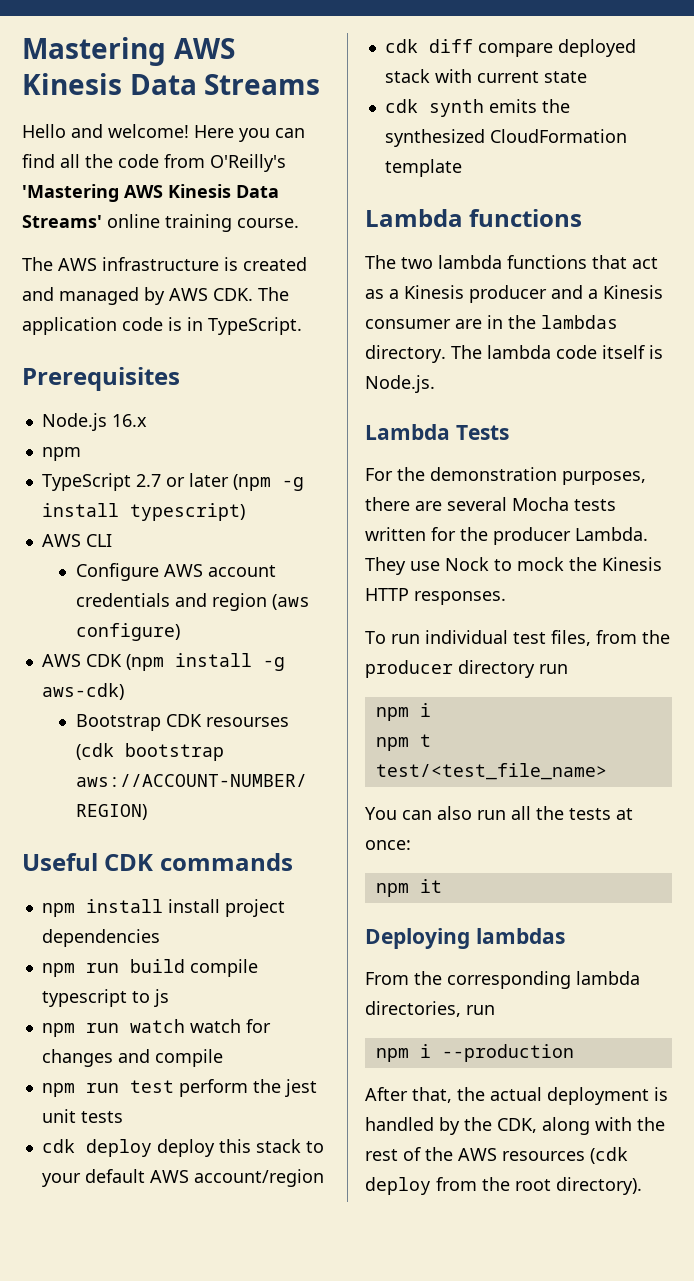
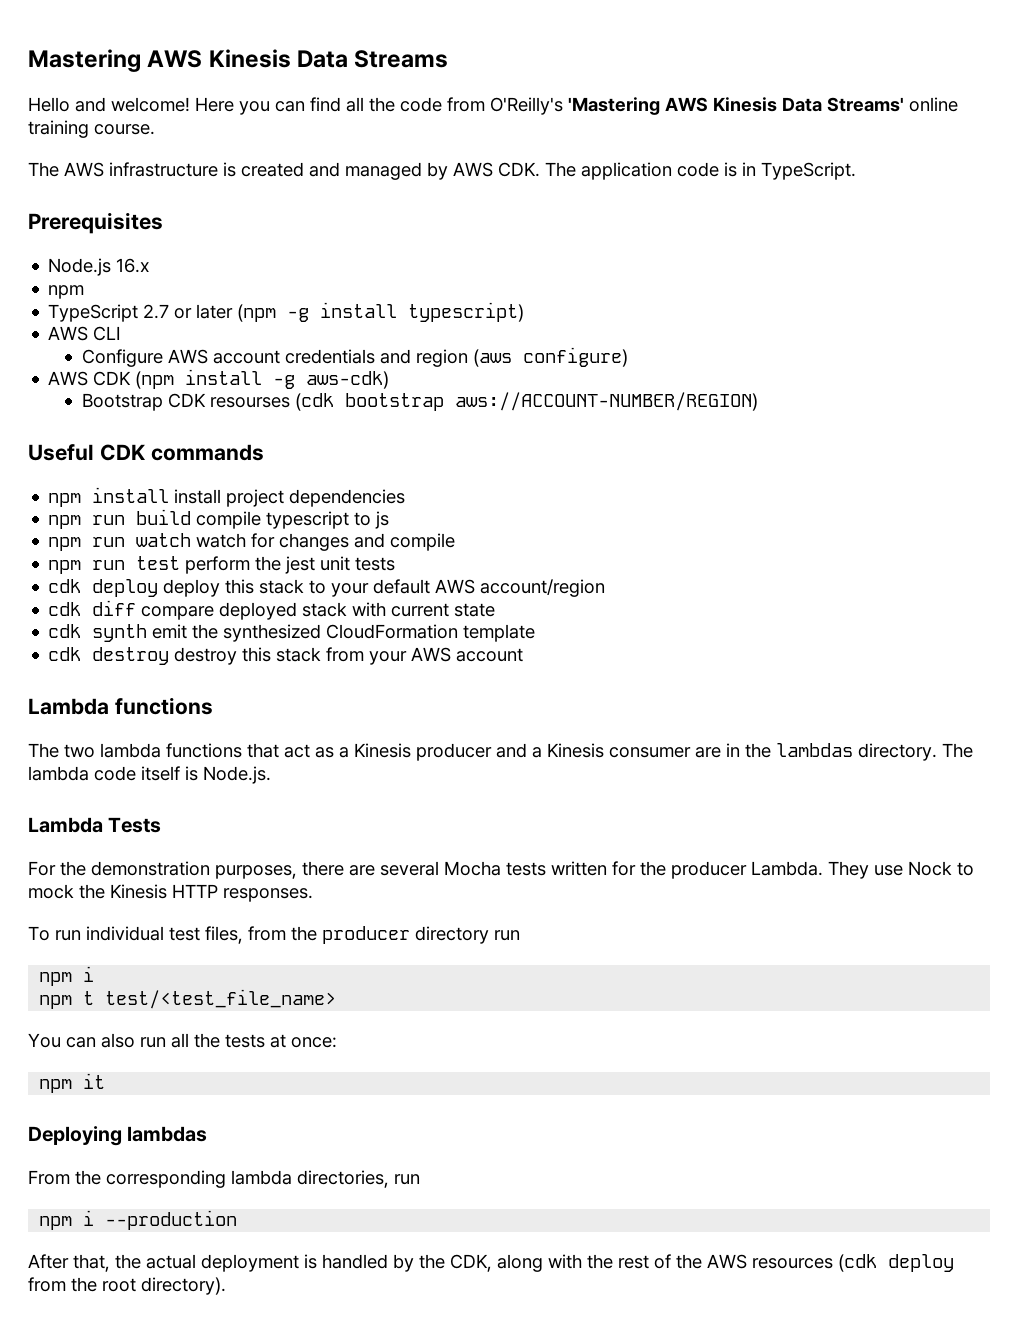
[488,99,537,113] emits -> [152,624,188,639] emit
(462, 168) none -> [48,647,524,665] // cdk destroy destroy this stack from your AWS account

